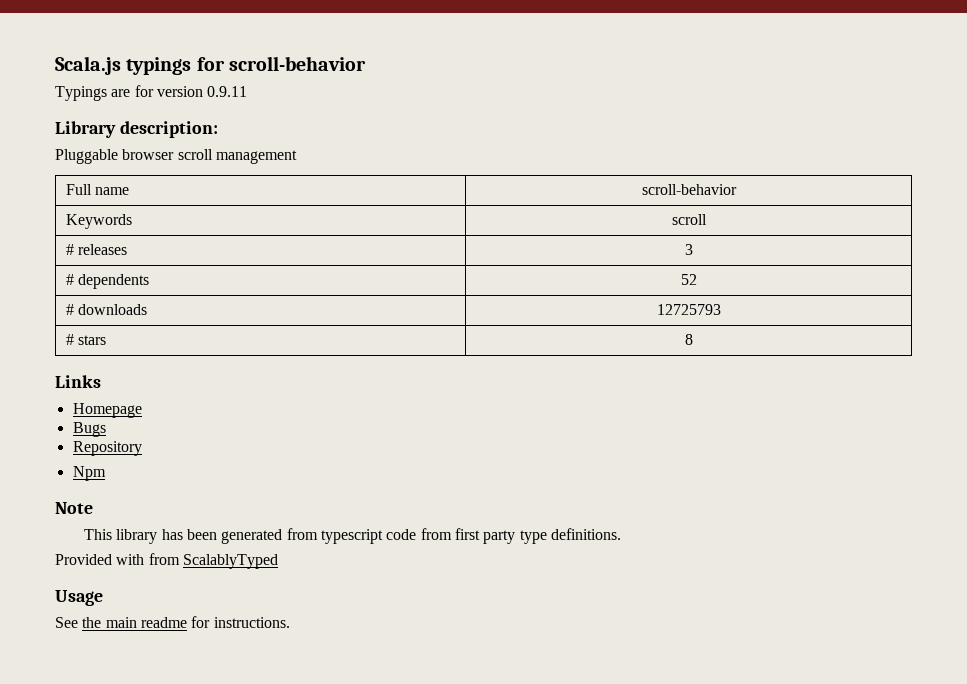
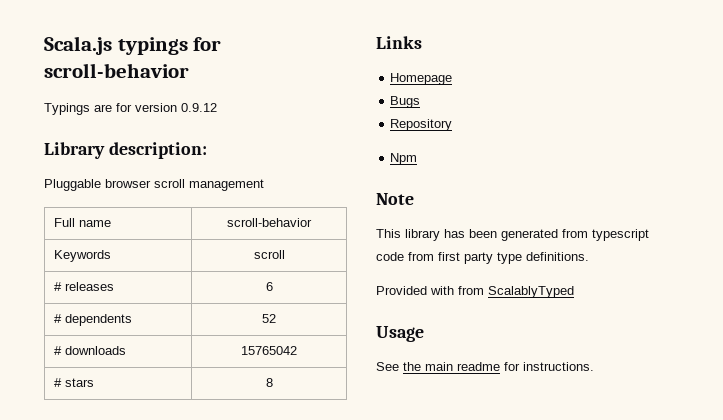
[207,86,248,97] 0.9.11 -> [181,103,217,112] 0.9.12
[684,244,693,255] 3 -> [265,282,273,291] 6
[656,304,721,315] 12725793 -> [241,346,297,355] 15765042

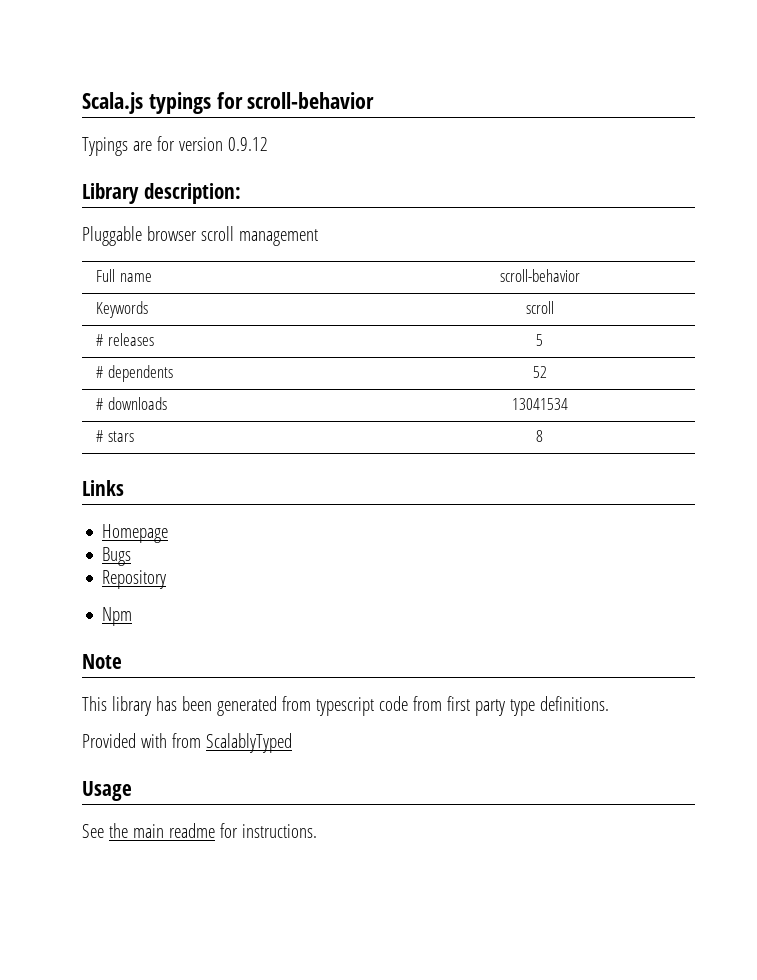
[265,282,273,291] 6 -> [536,334,543,346] 5
[241,346,297,355] 15765042 -> [511,398,568,410] 13041534

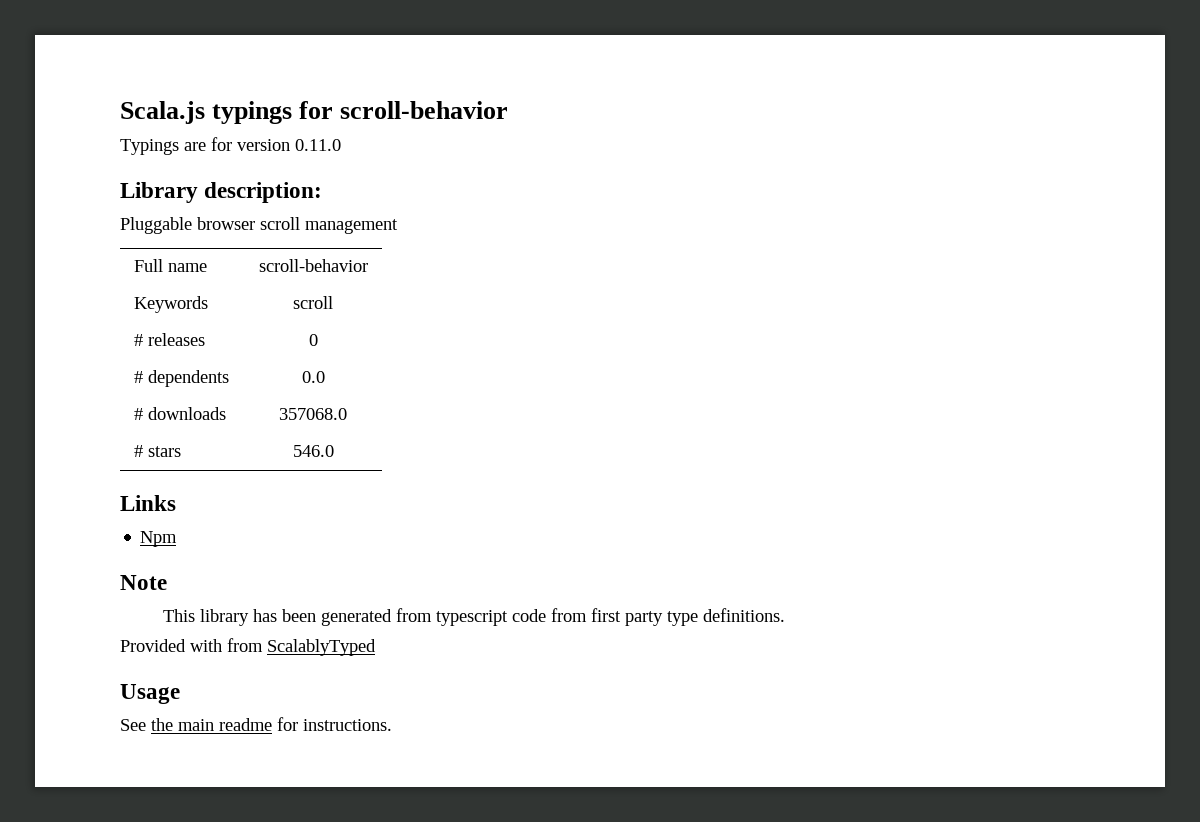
[227,137,268,151] 0.9.12 -> [295,139,341,151] 0.11.0
[536,334,543,346] 5 -> [308,334,318,346] 0
[532,366,547,378] 52 -> [301,371,325,383] 0.0
[511,398,568,410] 13041534 -> [279,408,347,420] 357068.0
[536,430,543,442] 8 -> [292,445,334,457] 546.0
[102,524,169,543] [102,547,132,566] [102,570,167,589] // Homepage // Bugs // Repository -> (176, 503) none

